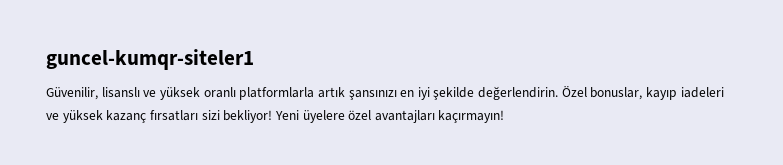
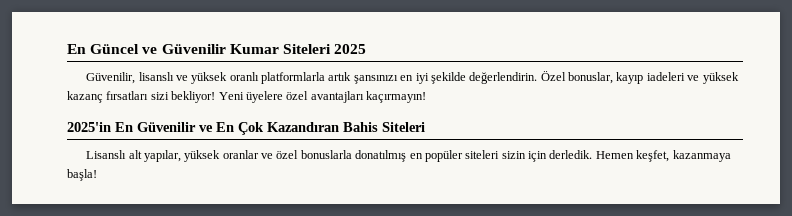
[46,49,254,70] guncel-kumqr-siteler1 -> [67,44,367,54] En Güncel ve Güvenilir Kumar Siteleri 2025
(505, 116) none -> [67,122,425,135] [86,150,731,162] [67,169,97,181] // 2025'in En Güvenilir ve En Çok Kazandıran Bahis Siteleri // Lisanslı alt yapılar, yüksek oranlar ve özel bonuslarla donatılmış en popüler siteleri sizin için derledik. Hemen keşfet, kazanmaya başla!

